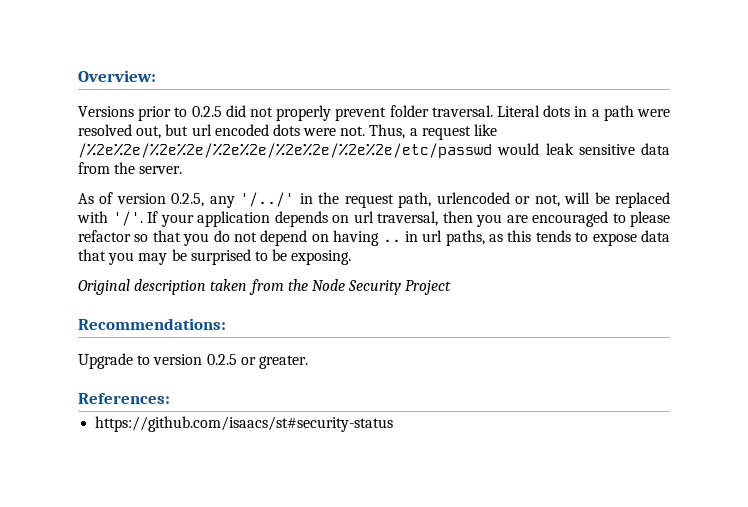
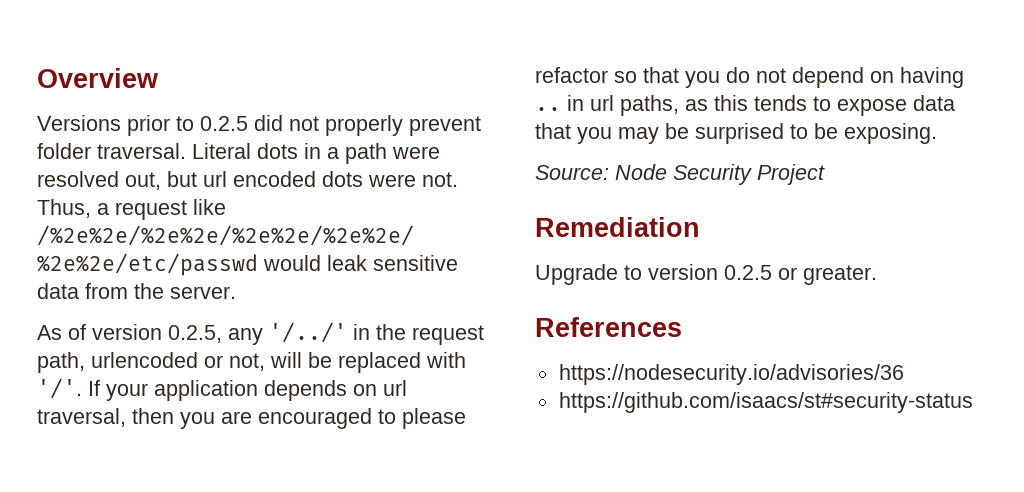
[78,70,156,82] Overview: -> [37,68,159,88] Overview
[78,279,308,295] Original description taken from the -> [535,165,609,180] Source:
[78,318,226,330] Recommendations: -> [535,217,700,237] Remediation
[78,393,170,404] References: -> [535,317,682,337] [558,364,904,385] References // https://nodesecurity.io/advisories/36

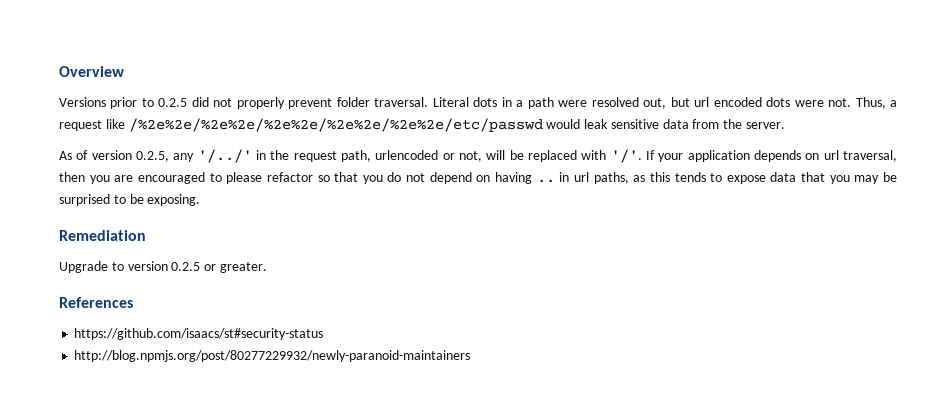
[535,164,825,185] // Source: Node Security Project -> (201, 200) none
[558,364,904,385] [558,392,973,413] https://nodesecurity.io/advisories/36 // https://github.com/isaacs/st#security-status -> [74,328,324,340] [74,350,471,362] https://github.com/isaacs/st#security-status // http://blog.npmjs.org/post/80277229932/newly-paranoid-maintainers

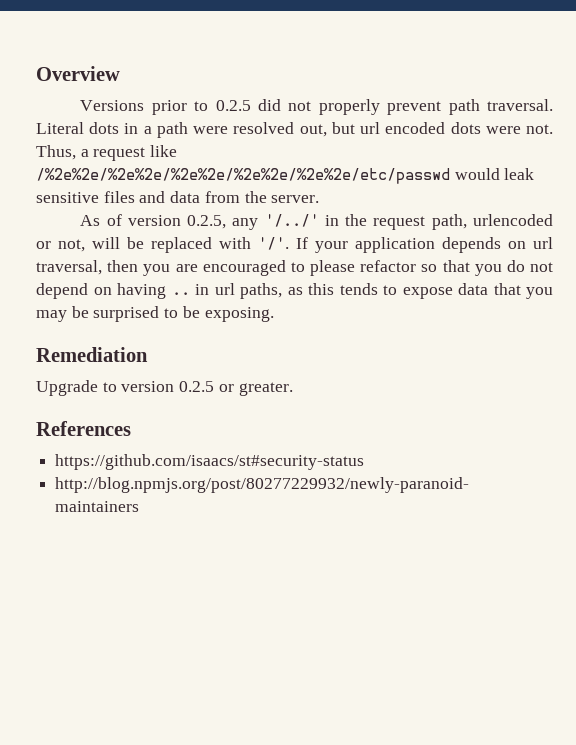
[336,97,370,107] folder -> [448,99,480,115] path
(659, 124) none -> [103,191,166,203] files and

